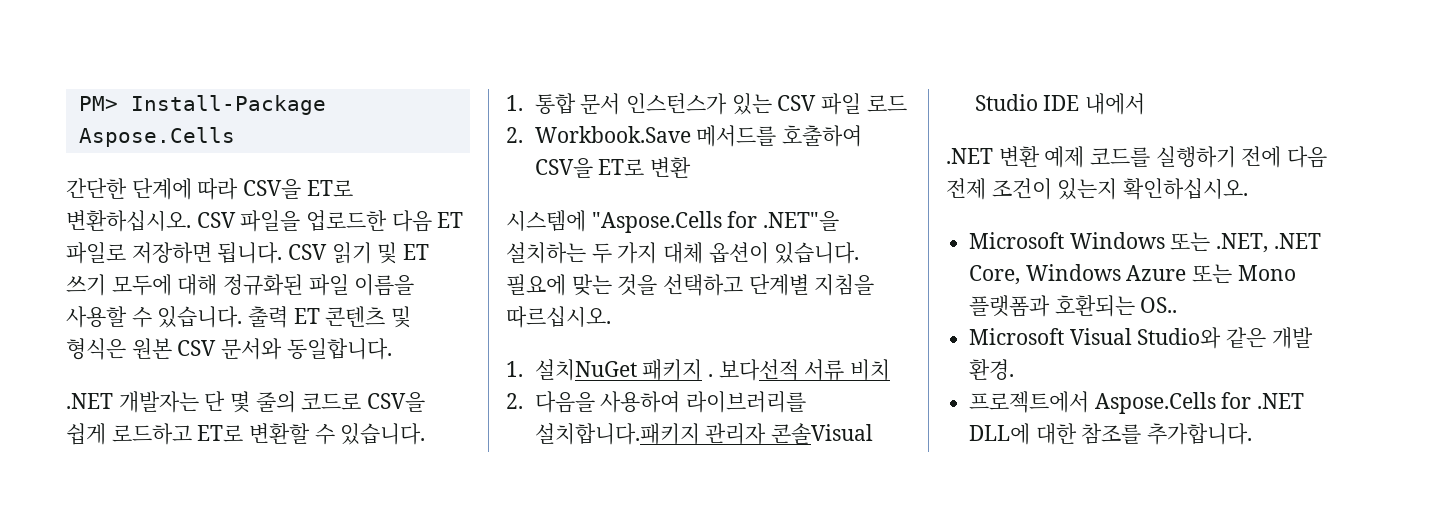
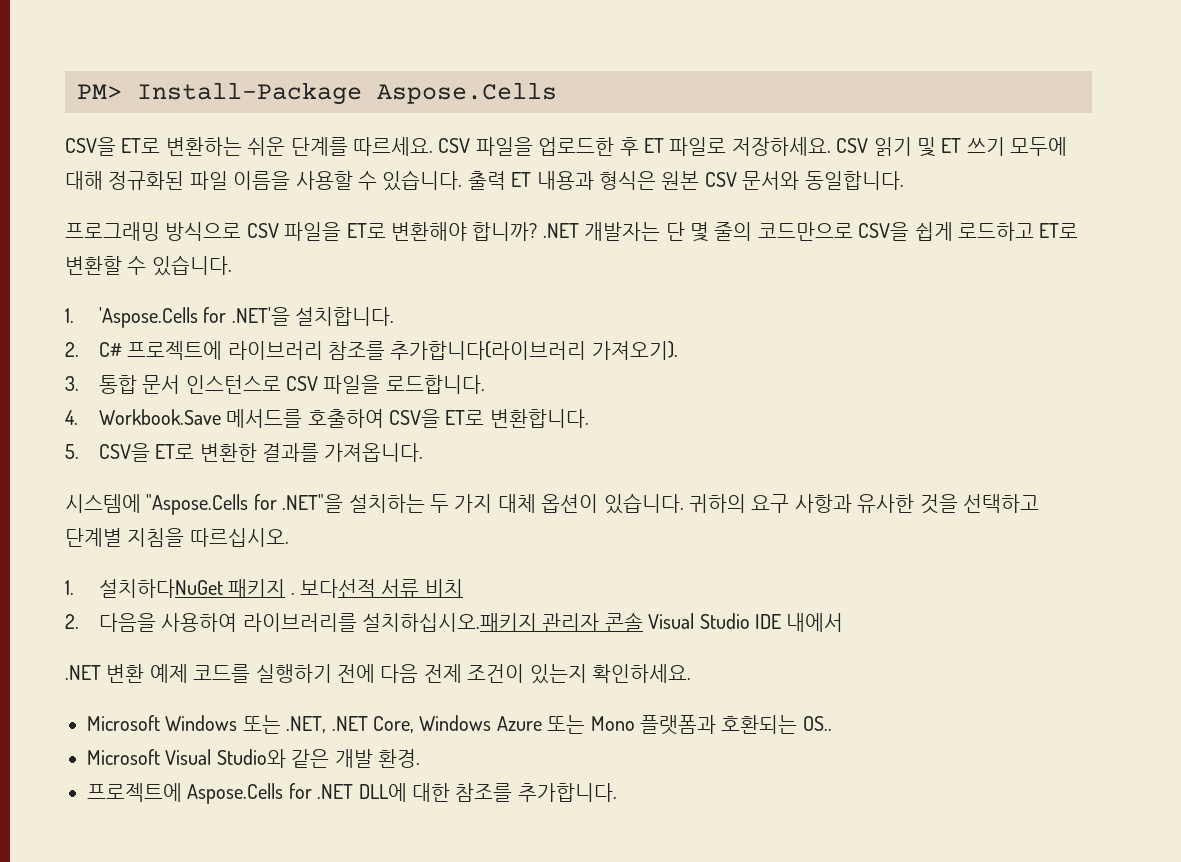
[66,178,353,200] [66,210,191,232] 간단한 단계에 따라 CSV을 ET로 변환하십시오. -> [65,137,433,156] CSV을 ET로 변환하는 쉬운 단계를 따르세요.
[391,210,432,232] 다음 -> [619,137,639,156] 후
[131,242,283,264] 저장하면 됩니다. -> [731,137,831,156] 저장하세요.
[325,306,412,328] 콘텐츠 및 -> [536,171,594,190] 내용과
(392, 349) none -> [65,222,538,241] 프로그래밍 방식으로 CSV 파일을 ET로 변환해야 합니까?
[301,393,362,410] 코드로 -> [757,222,853,241] 코드만으로
[534,93,907,115] [506,127,523,143] 통합 문서 인스턴스가 있는 CSV 파일 로드 // 2. -> [98,307,395,328] [65,341,678,360] [65,375,485,394] [65,410,78,425] 'Aspose.Cells for .NET'을 설치합니다. // 2. C# 프로젝트에 라이브러리 참조를 추가합니다(라이브러리 가져오기). // 3. 통합 문서 인스턴스로 CSV 파일을 로드합니다. // 4.
[649,157,691,178] 변환 -> [489,409,589,428] [65,443,424,462] 변환합니다. // 5. CSV을 ET로 변환한 결과를 가져옵니다.
[506,274,612,296] 필요에 맞는 -> [688,494,915,513] 귀하의 요구 사항과 유사한
[534,359,637,381] 설치NuGet -> [98,579,223,598] 설치하다NuGet
[534,423,873,445] 설치합니다.패키지 관리자 콘솔Visual -> [362,612,695,632] 설치하십시오.패키지 관리자 콘솔 Visual
[1123,178,1249,200] 확인하십시오. -> [591,664,691,683] 확인하세요.
[969,391,1090,413] 프로젝트에서 -> [87,783,182,802] 프로젝트에

